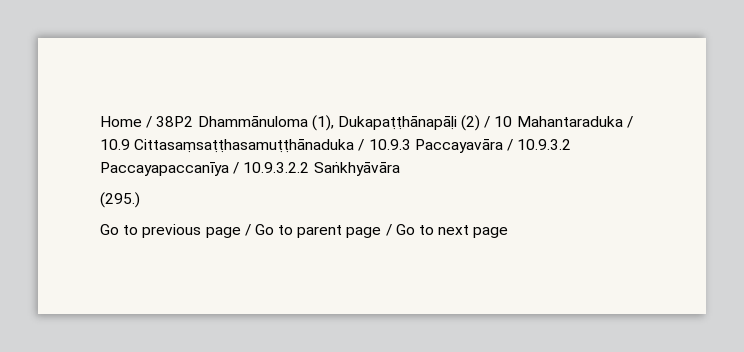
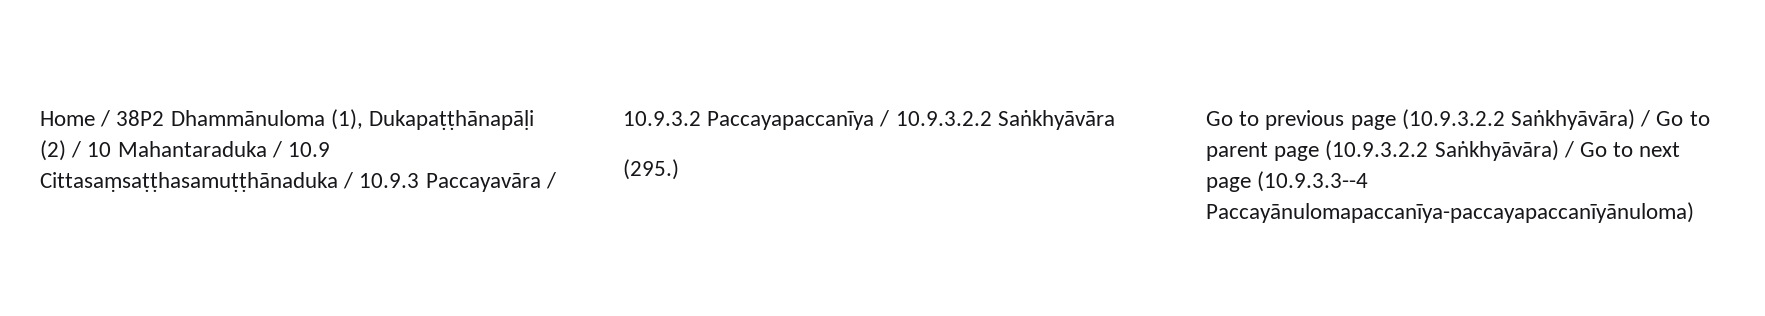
(241, 232) none -> [1401,109,1636,130] (10.9.3.2.2 Saṅkhyāvāra)
(382, 232) none -> [1325,140,1559,161] (10.9.3.2.2 Saṅkhyāvāra)
(509, 232) none -> [1257,171,1369,192] [1206,202,1694,223] (10.9.3.3--4 Paccayānulomapaccanīya-paccayapaccanīyānuloma)

